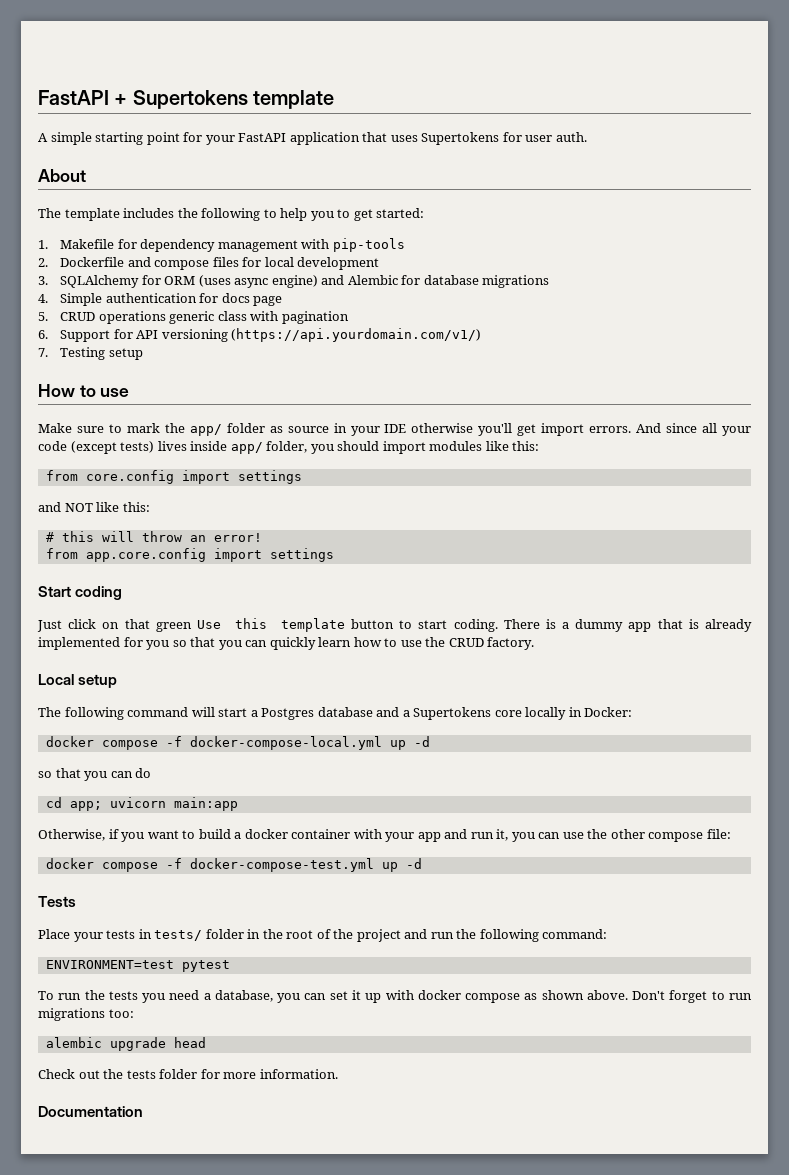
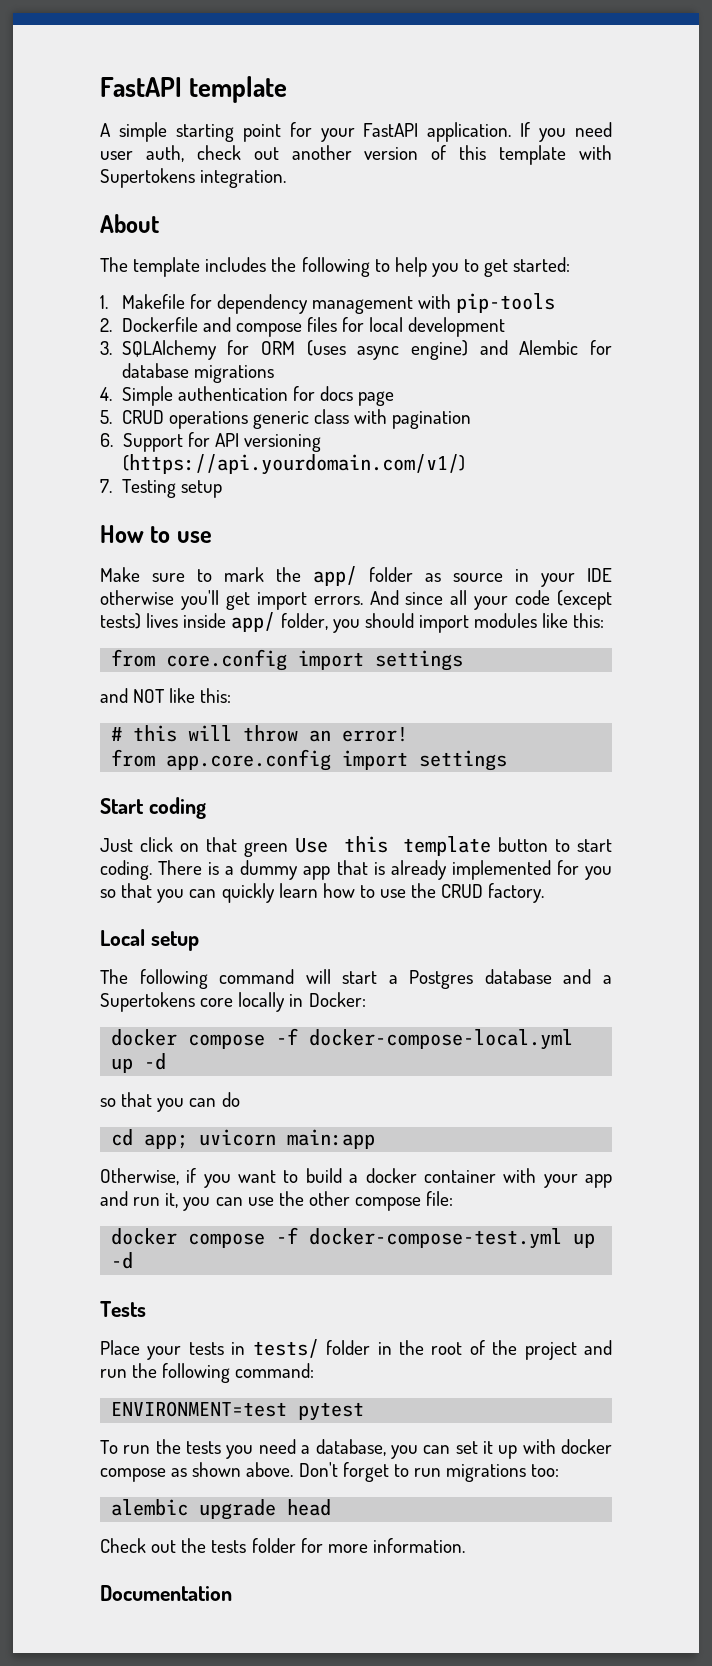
[38,90,248,109] FastAPI + Supertokens -> [100,77,182,97] FastAPI
[289,132,587,145] application that uses Supertokens for user auth. -> [427,122,612,142] [100,145,613,165] [100,168,287,188] application. If you need user auth, check out another version of this template with Supertokens integration.

